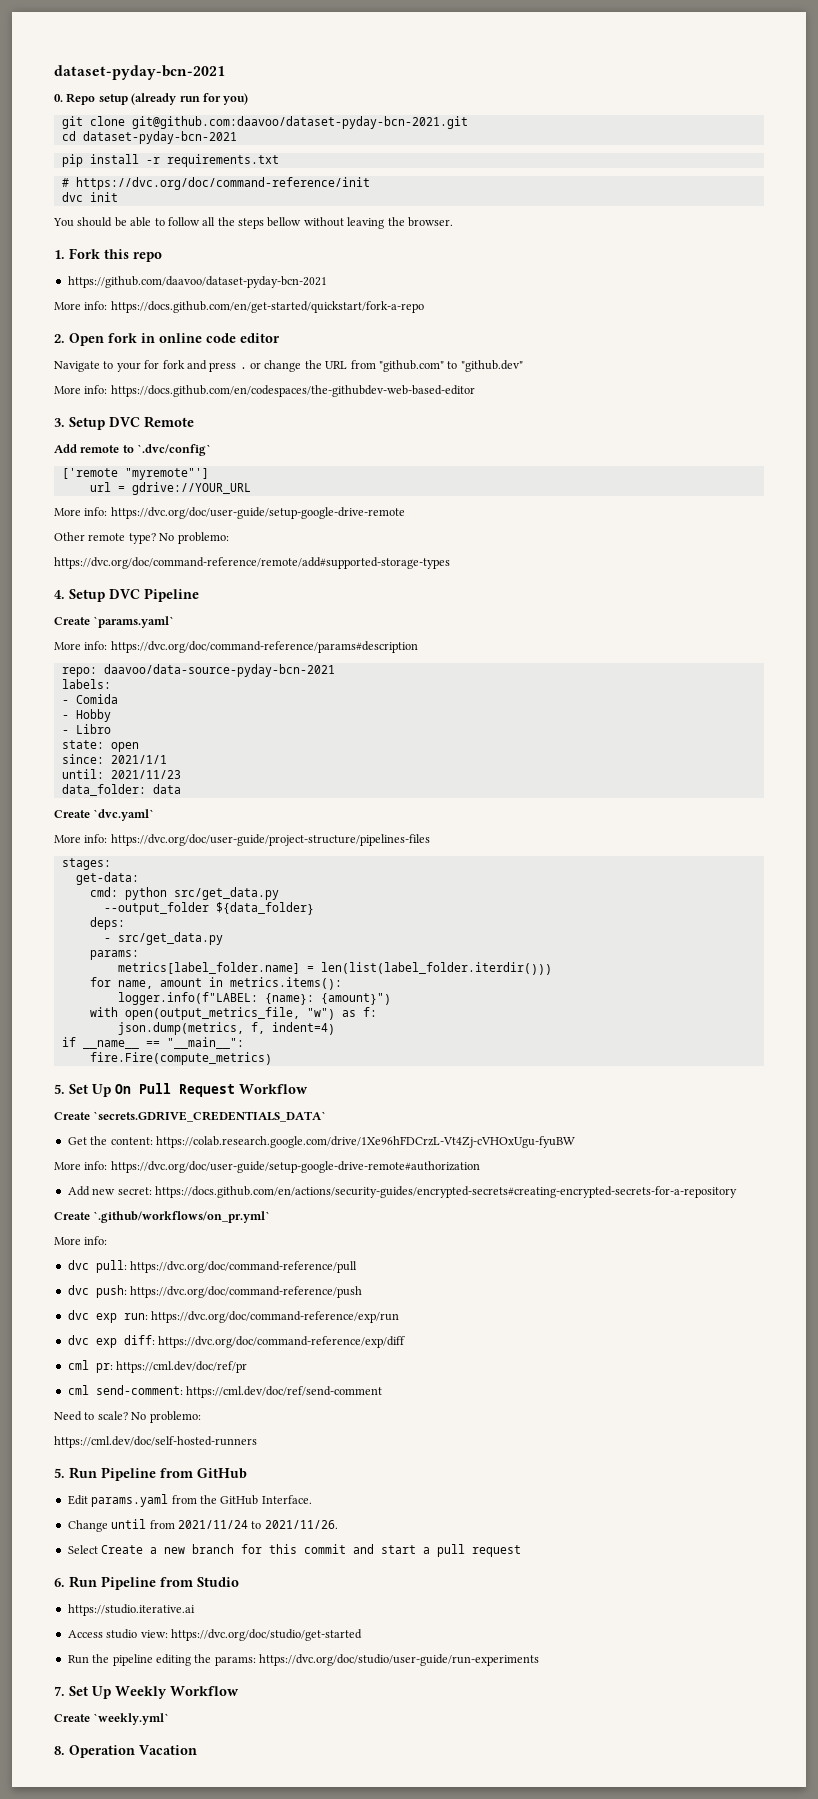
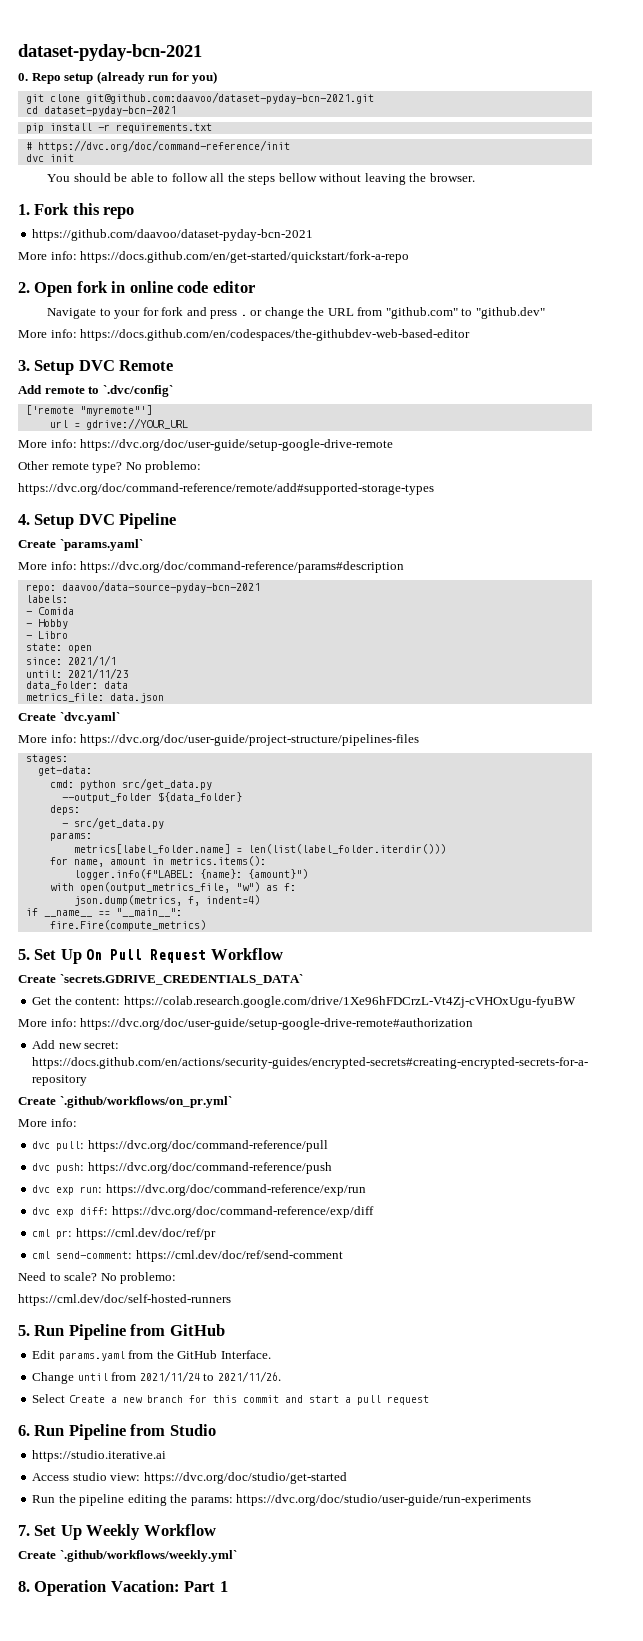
(181, 789) none -> [25,693,164,703] // metrics_file: data.json
[93,1713,170,1725] `weekly.yml` -> [59,1550,237,1562] `.github/workflows/weekly.yml`
[139,1745,197,1755] Vacation -> [110,1580,228,1592] Vacation: Part 1

